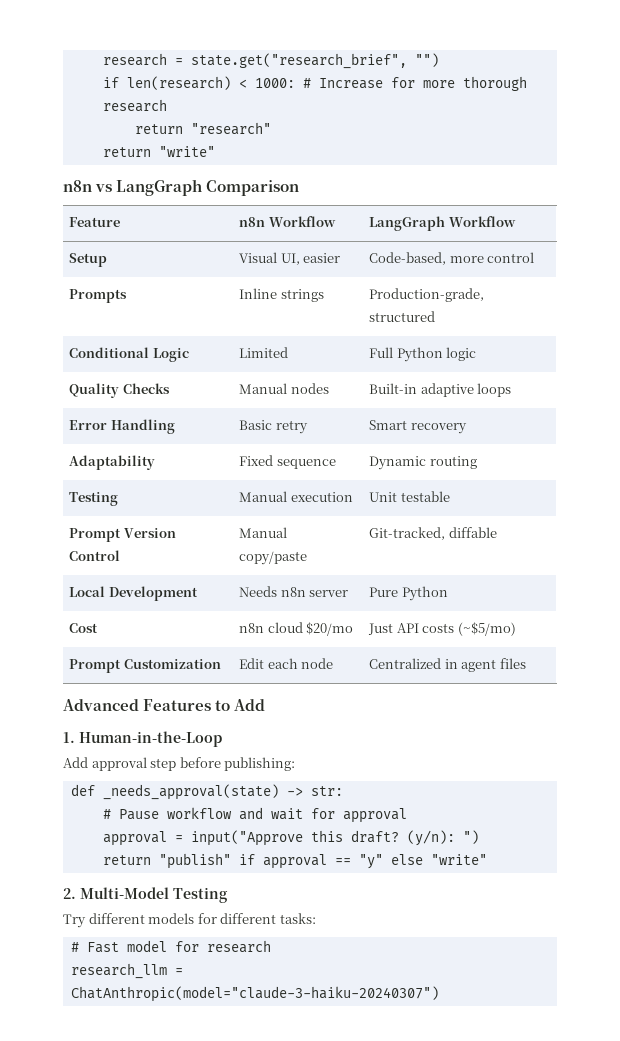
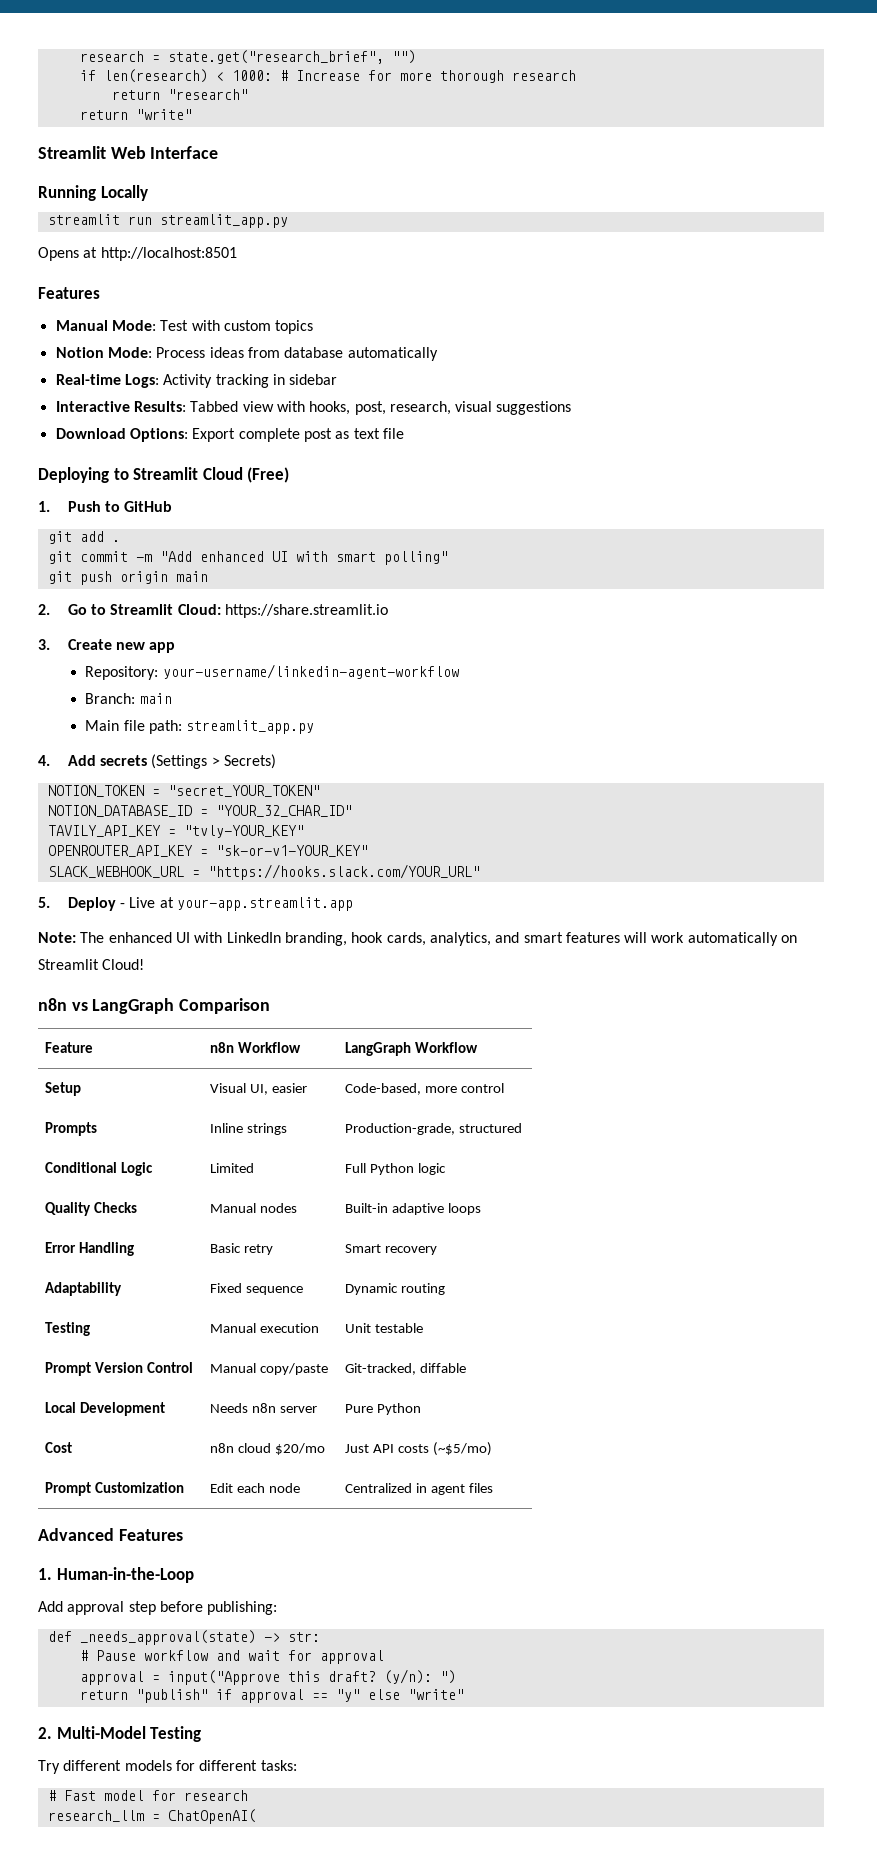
(215, 151) none -> [38,146,219,159] [38,185,148,201] [47,214,288,228] [38,247,237,261] [38,287,100,299] [55,320,314,334] [55,347,438,361] [55,374,338,388] [55,401,572,415] [55,428,404,442] [38,467,290,483] [38,501,173,512] [47,531,120,544] [47,551,448,565] [47,571,208,585] [38,604,388,618] [38,639,176,653] [85,664,459,680] [85,693,172,704] [85,720,315,734] [38,754,276,769] [47,785,320,797] [47,805,352,817] [47,825,304,838] [47,845,368,857] [47,864,480,880] [38,897,353,911] [38,932,798,946] [38,959,145,970] // Streamlit Web Interface // Running Locally // streamlit run streamlit_app.py // Opens at http://localhost:8501 // Features // Manual Mode: Test with custom topics // Notion Mode: Process ideas from database automatically // Real-time Logs: Activity tracking in sidebar // Interactive Results: Tabbed view with hooks, post, research, visual suggestions // Download Options: Export complete post as text file // Deploying to Streamlit Cloud (Free) // 1. Push to GitHub // git add . // git commit -m "Add enhanced UI with smart polling" // git push origin main // 2. Go to Streamlit Cloud: https://share.streamlit.io // 3. Create new app // Repository: your-username/linkedin-agent-workflow // Branch: main // Main file path: streamlit_app.py // 4. Add secrets (Settings > Secrets) // NOTION_TOKEN = "secret_YOUR_TOKEN" // NOTION_DATABASE_ID = "YOUR_32_CHAR_ID" // TAVILY_API_KEY = "tvly-YOUR_KEY" // OPENROUTER_API_KEY = "sk-or-v1-YOUR_KEY" // SLACK_WEBHOOK_URL = "https://hooks.slack.com/YOUR_URL" // 5. Deploy - Live at your-app.streamlit.app // Note: The enhanced UI with LinkedIn branding, hook cards, analytics, and smart features will work automatically on Streamlit Cloud!
[215,699,266,711] to Add -> (183, 1535) none
[70,986,439,1002] ChatAnthropic(model="claude-3-haiku-20240307") -> [167,1809,256,1824] ChatOpenAI(

